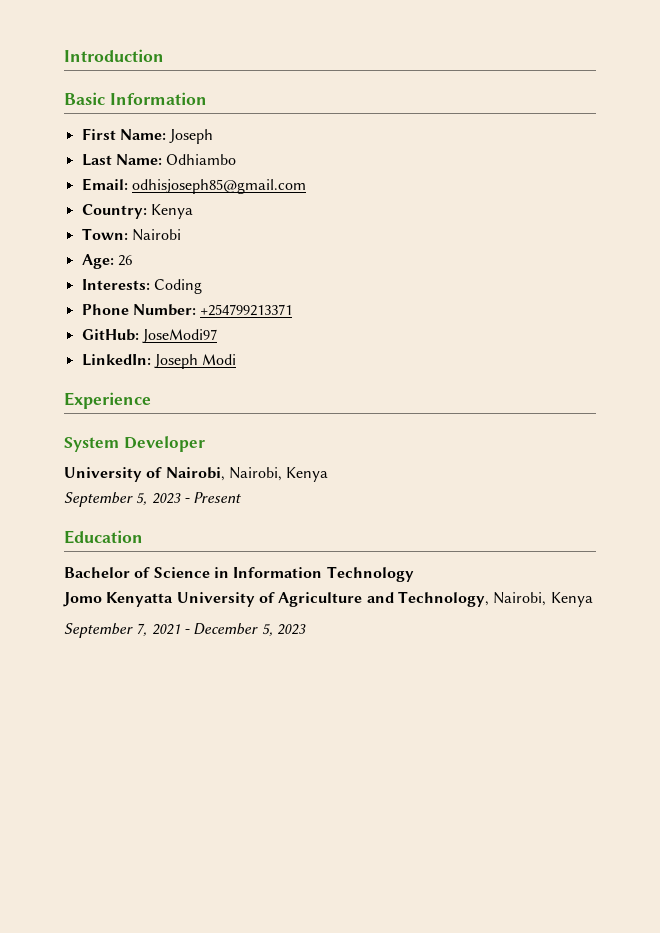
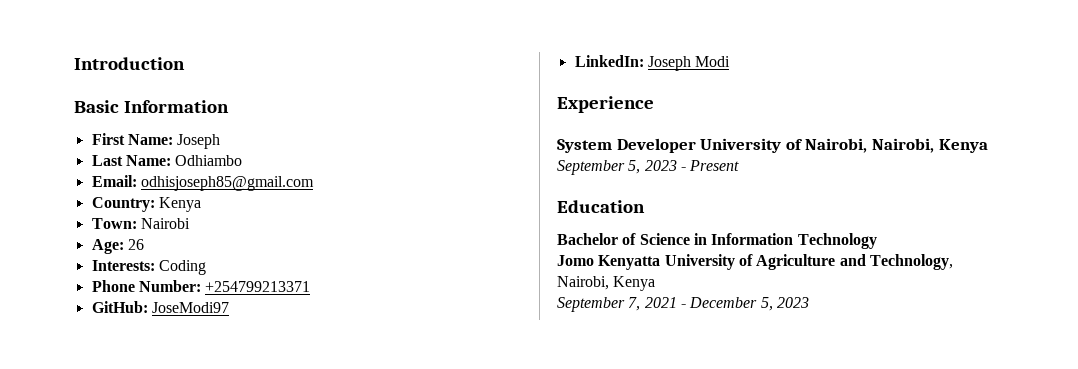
(205, 444) // -> (696, 145) none

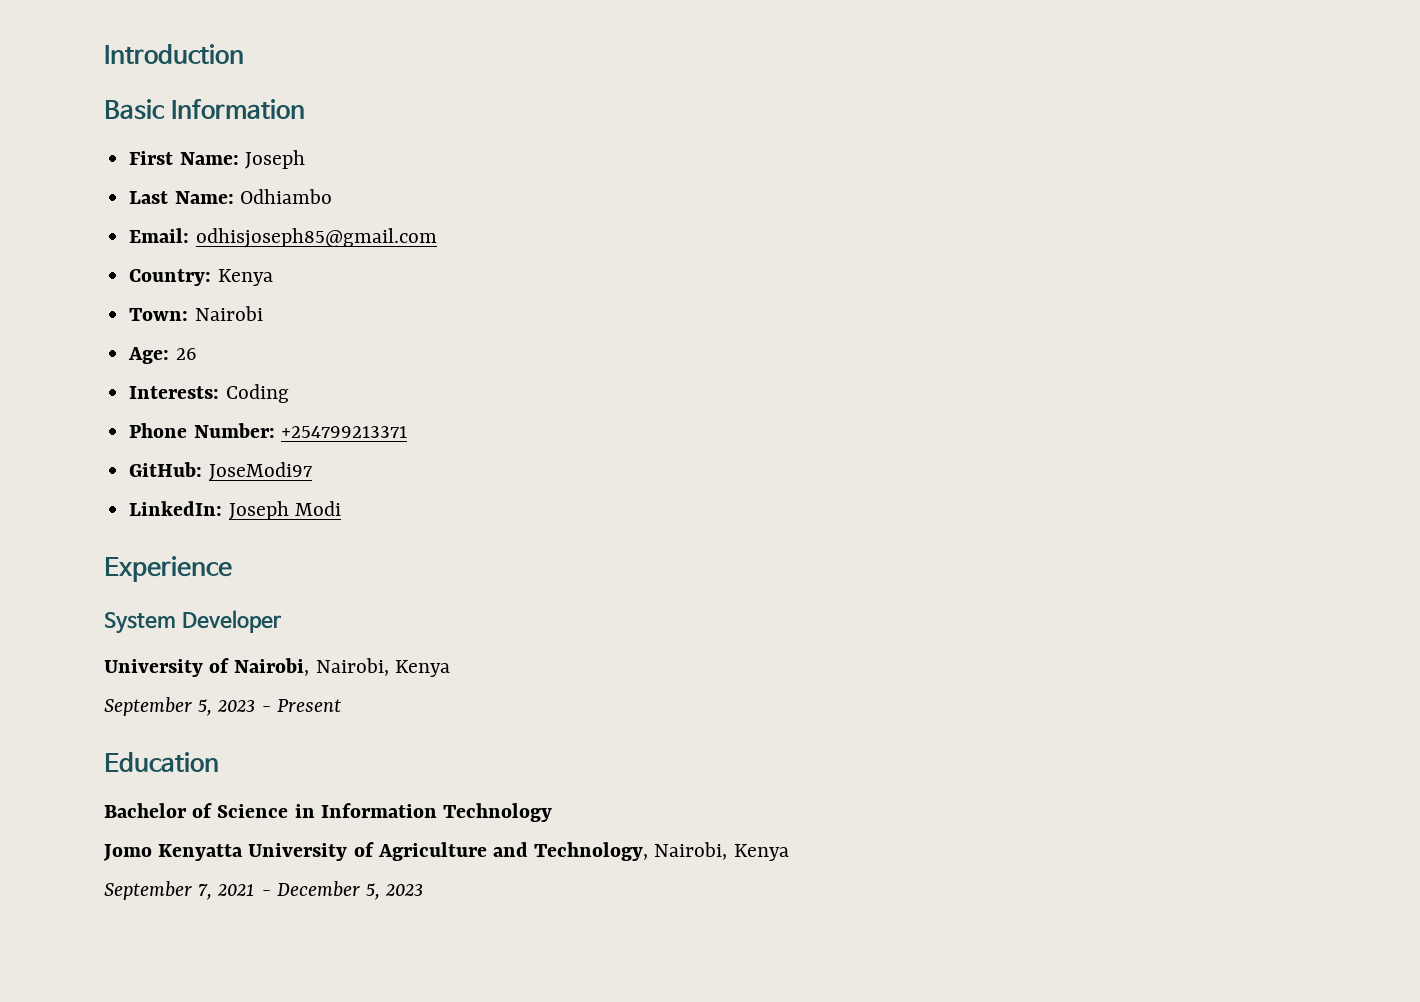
(696, 145) none -> (281, 621) //

